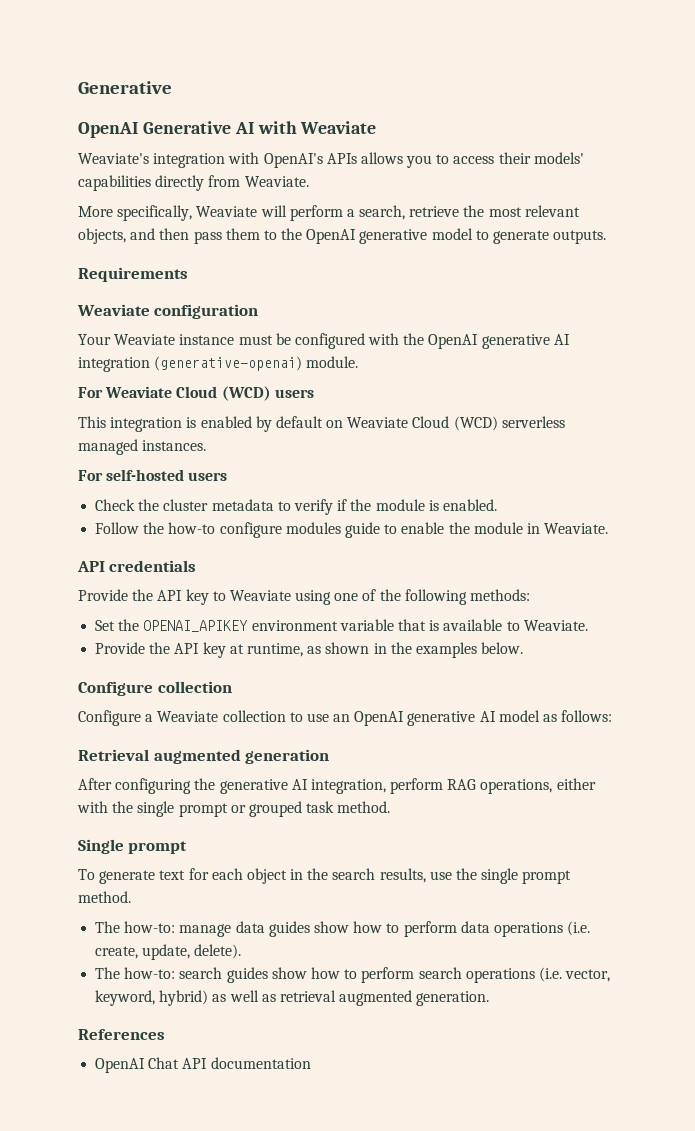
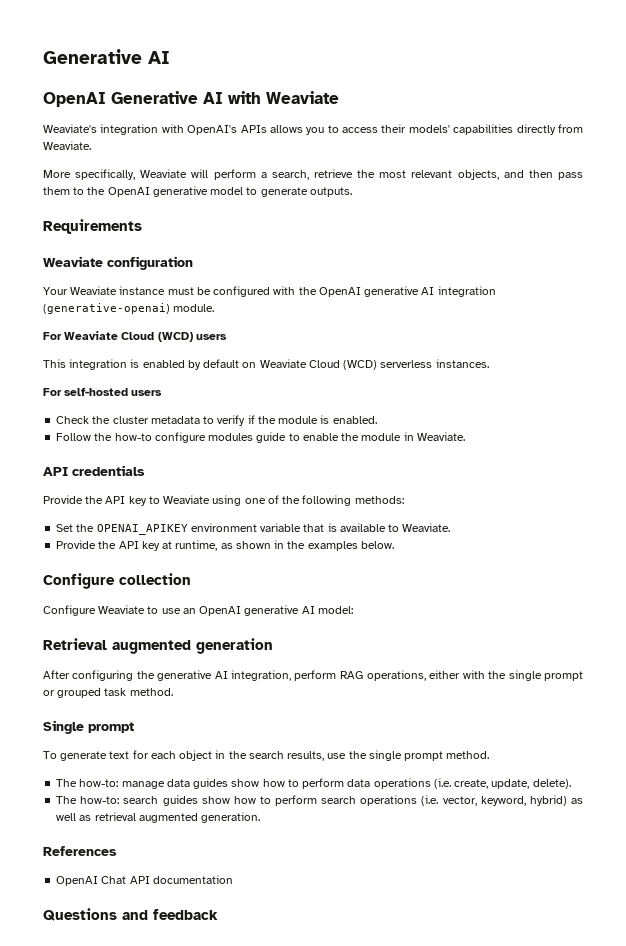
[78,81,172,94] Generative -> [43,49,170,64] Generative AI
[78,439,138,455] managed -> (433, 364) none
[145,710,286,722] a Weaviate collection -> [98,605,146,614] Weaviate
[498,710,613,722] model as follows: -> [317,606,353,614] model:
(311, 1063) none -> [43,908,218,921] // Questions and feedback

